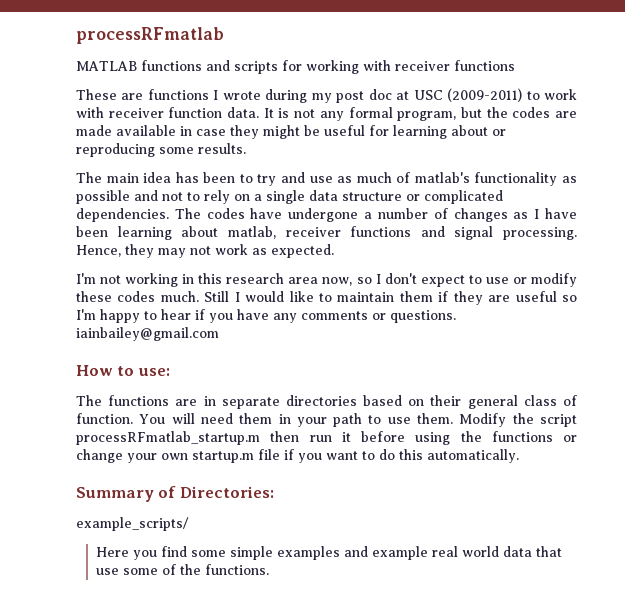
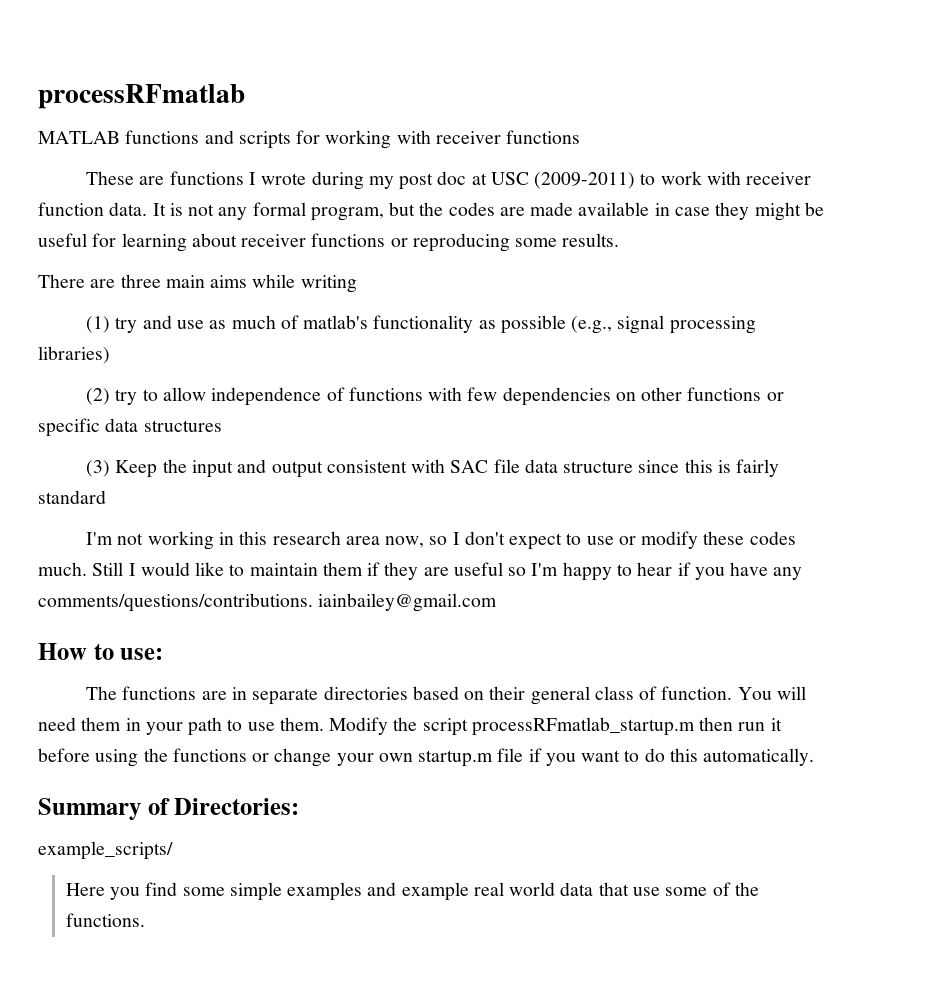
(488, 130) none -> [241,233,386,247] receiver functions
[76,172,253,183] The main idea has been to -> [38,274,357,293] [86,316,111,333] There are three main aims while writing // (1)
[134,190,503,204] [76,208,577,222] [76,226,577,240] [76,244,334,258] and not to rely on a single data structure or complicated dependencies. The codes have undergone a number of changes as I have been learning about matlab, receiver functions and signal processing. Hence, they may not work as expected. -> [571,315,756,334] [38,346,110,364] [86,387,784,406] [38,418,222,437] [86,459,780,478] [38,490,106,504] (e.g., signal processing libraries) // (2) try to allow independence of functions with few dependencies on other functions or specific data structures // (3) Keep the input and output consistent with SAC file data structure since this is fairly standard
[301,310,456,323] comments or questions. -> [38,593,313,612] comments/questions/contributions.

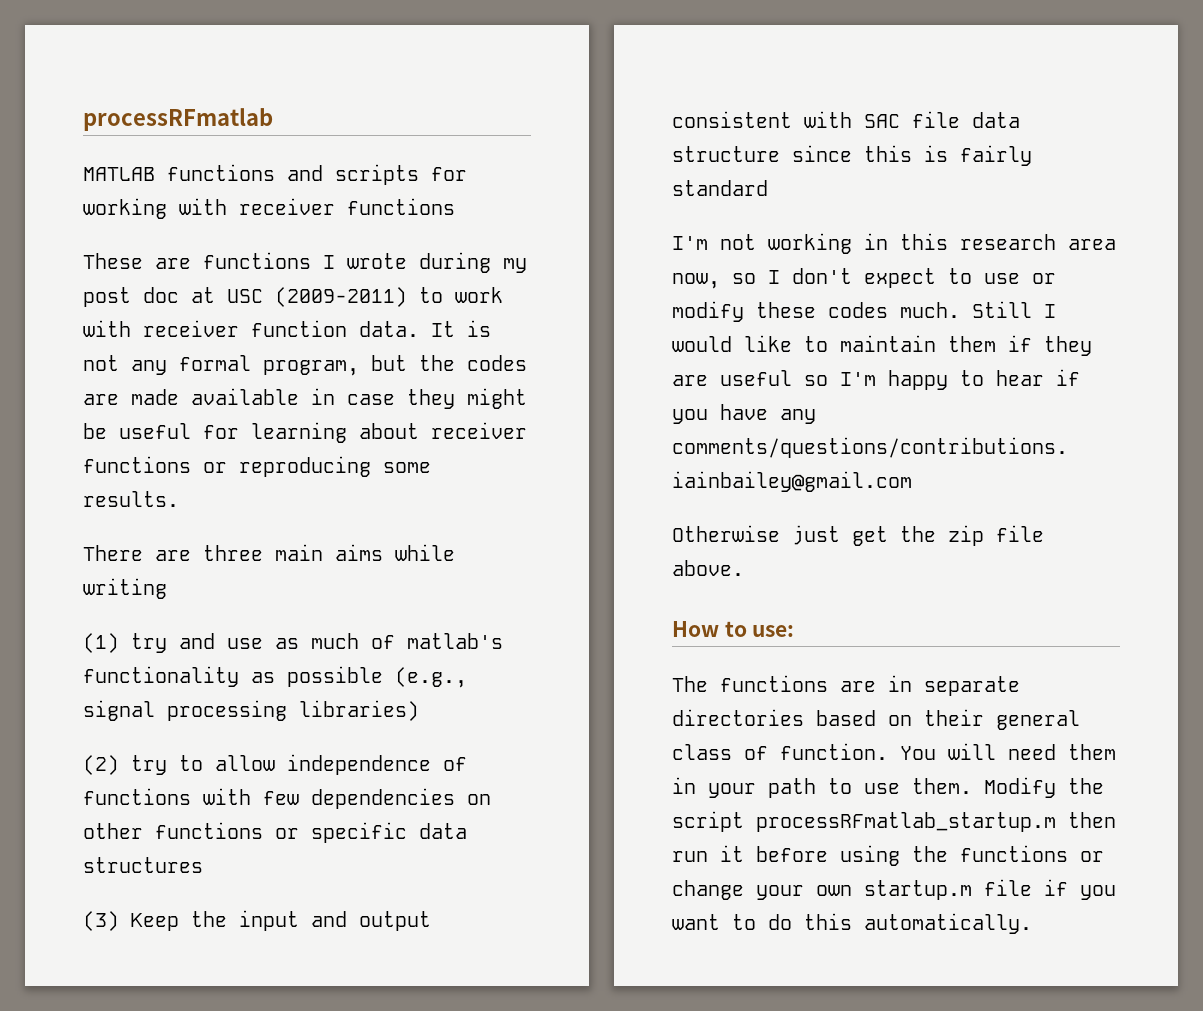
(498, 602) none -> [672,525,1044,546] [672,560,744,576] // Otherwise just get the zip file above.
[38,798,300,820] [38,841,173,860] [65,882,759,901] [65,913,145,927] // Summary of Directories: // example_scripts/ // Here you find some simple examples and example real world data that use some of the functions. -> (1032, 923) none

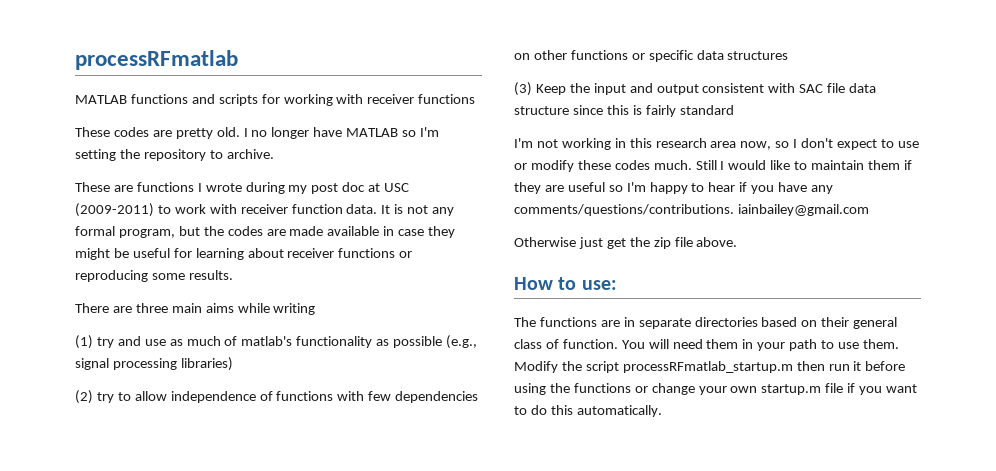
(455, 206) none -> [75,127,440,139] [75,149,274,161] // These codes are pretty old. I no longer have MATLAB so I'm setting the repository to archive.

